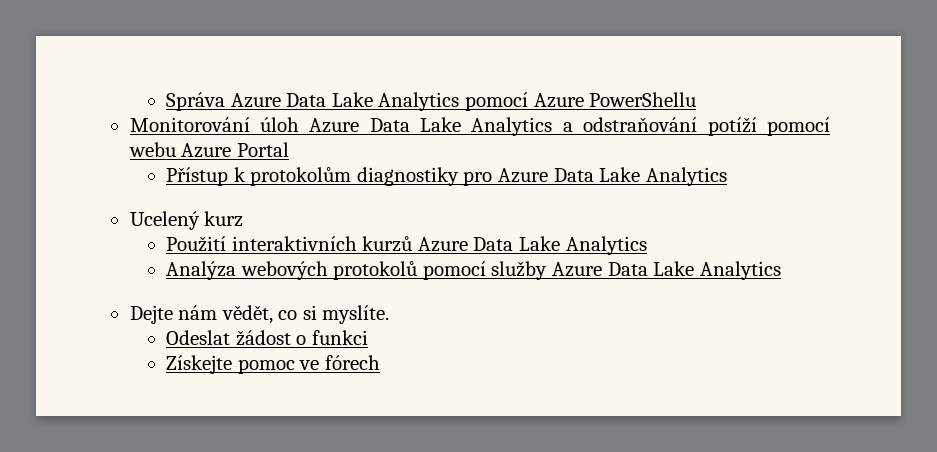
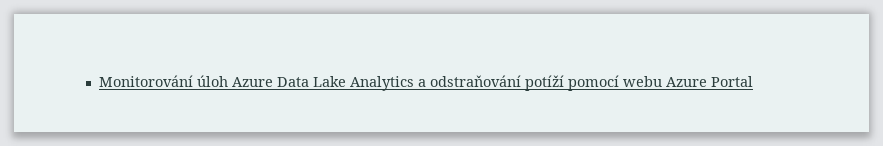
[166,92,697,111] Správa Azure Data Lake Analytics pomocí Azure PowerShellu // -> (98, 81) none
[166,167,727,186] [129,211,244,230] [166,236,647,255] [166,261,781,280] [129,305,390,324] [166,330,368,346] [166,355,380,374] // Přístup k protokolům diagnostiky pro Azure Data Lake Analytics // Ucelený kurz // Použití interaktivních kurzů Azure Data Lake Analytics // Analýza webových protokolů pomocí služby Azure Data Lake Analytics // Dejte nám vědět, co si myslíte. // Odeslat žádost o funkci // Získejte pomoc ve fórech -> (753, 81) none

